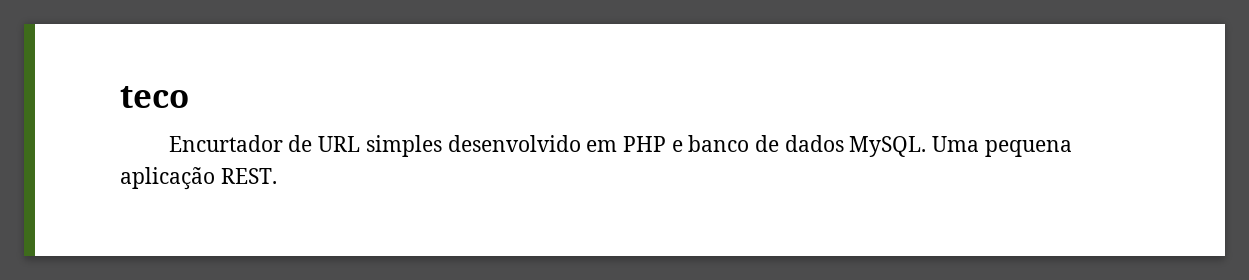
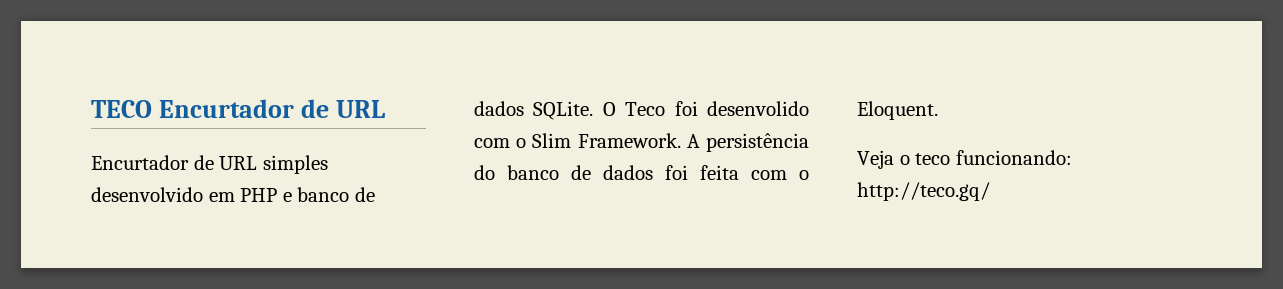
[120,86,189,108] teco -> [91,99,386,118] TECO Encurtador de URL
[849,136,1072,157] [120,167,277,190] MySQL. Uma pequena aplicação REST. -> [533,101,809,120] [474,133,809,152] [474,165,809,180] [857,101,938,120] [857,150,1072,169] [857,182,990,201] SQLite. O Teco foi desenvolido com o Slim Framework. A persistência do banco de dados foi feita com o Eloquent. // Veja o teco funcionando: http://teco.gq/

